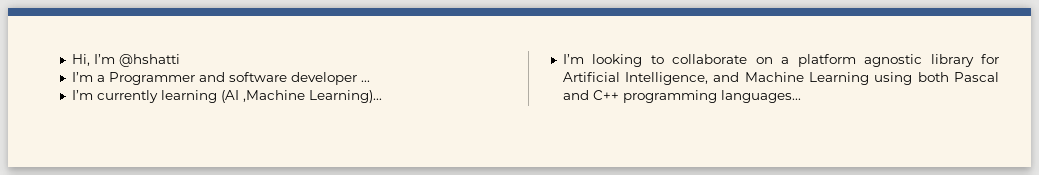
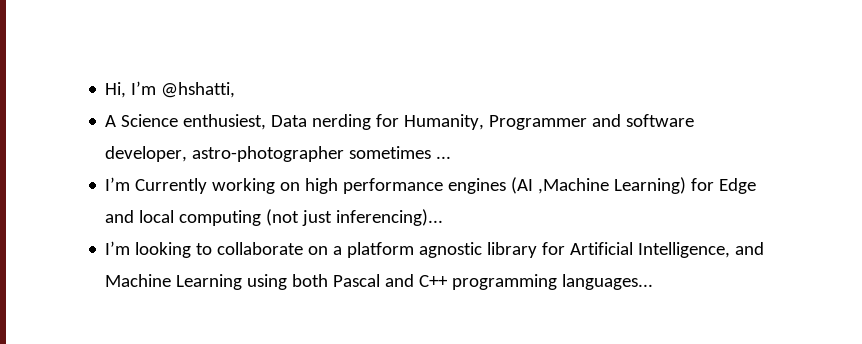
[118,54,180,67] [71,72,370,85] [71,90,382,103] @hshatti // I’m a Programmer and software developer ... // I’m currently learning (AI ,Machine Learning)... -> [161,82,236,98] [105,114,695,130] [105,146,452,162] [105,177,757,194] [105,209,444,226] @hshatti, // A Science enthusiest, Data nerding for Humanity, Programmer and software developer, astro-photographer sometimes ... // I’m Currently working on high performance engines (AI ,Machine Learning) for Edge and local computing (not just inferencing)...

